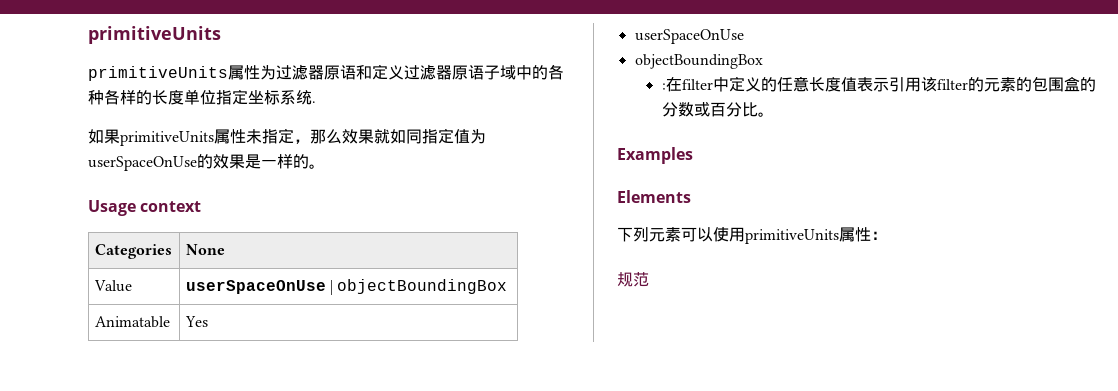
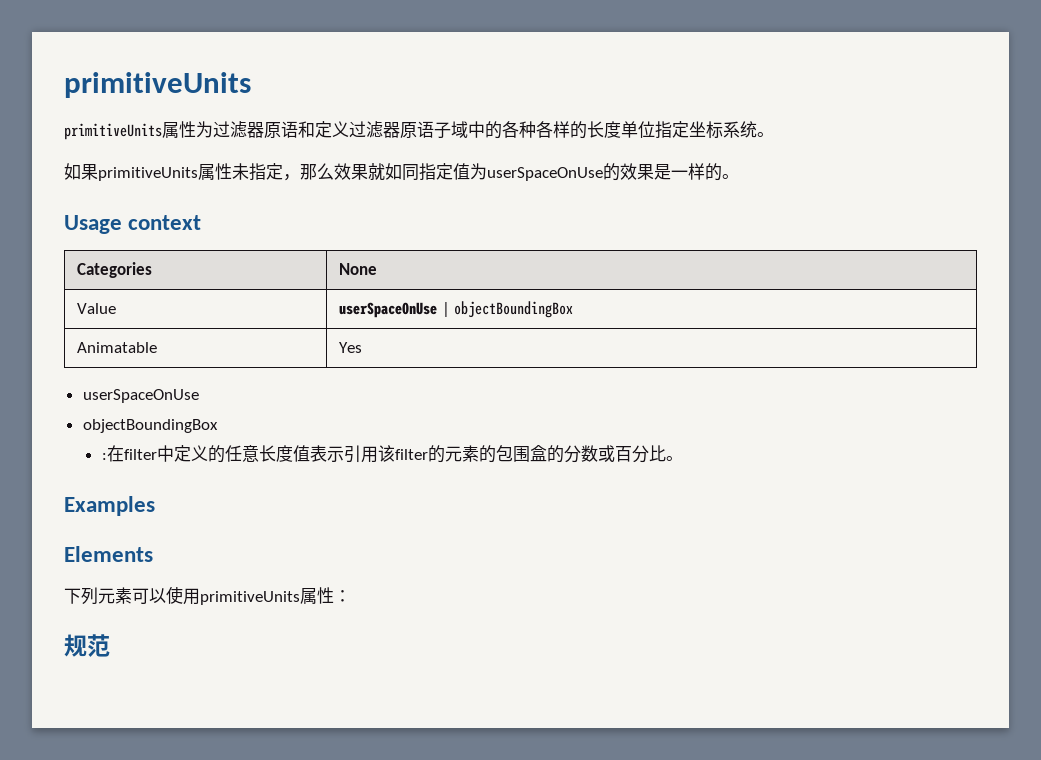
[312,101,316,103] . -> [757,132,774,137] 。

